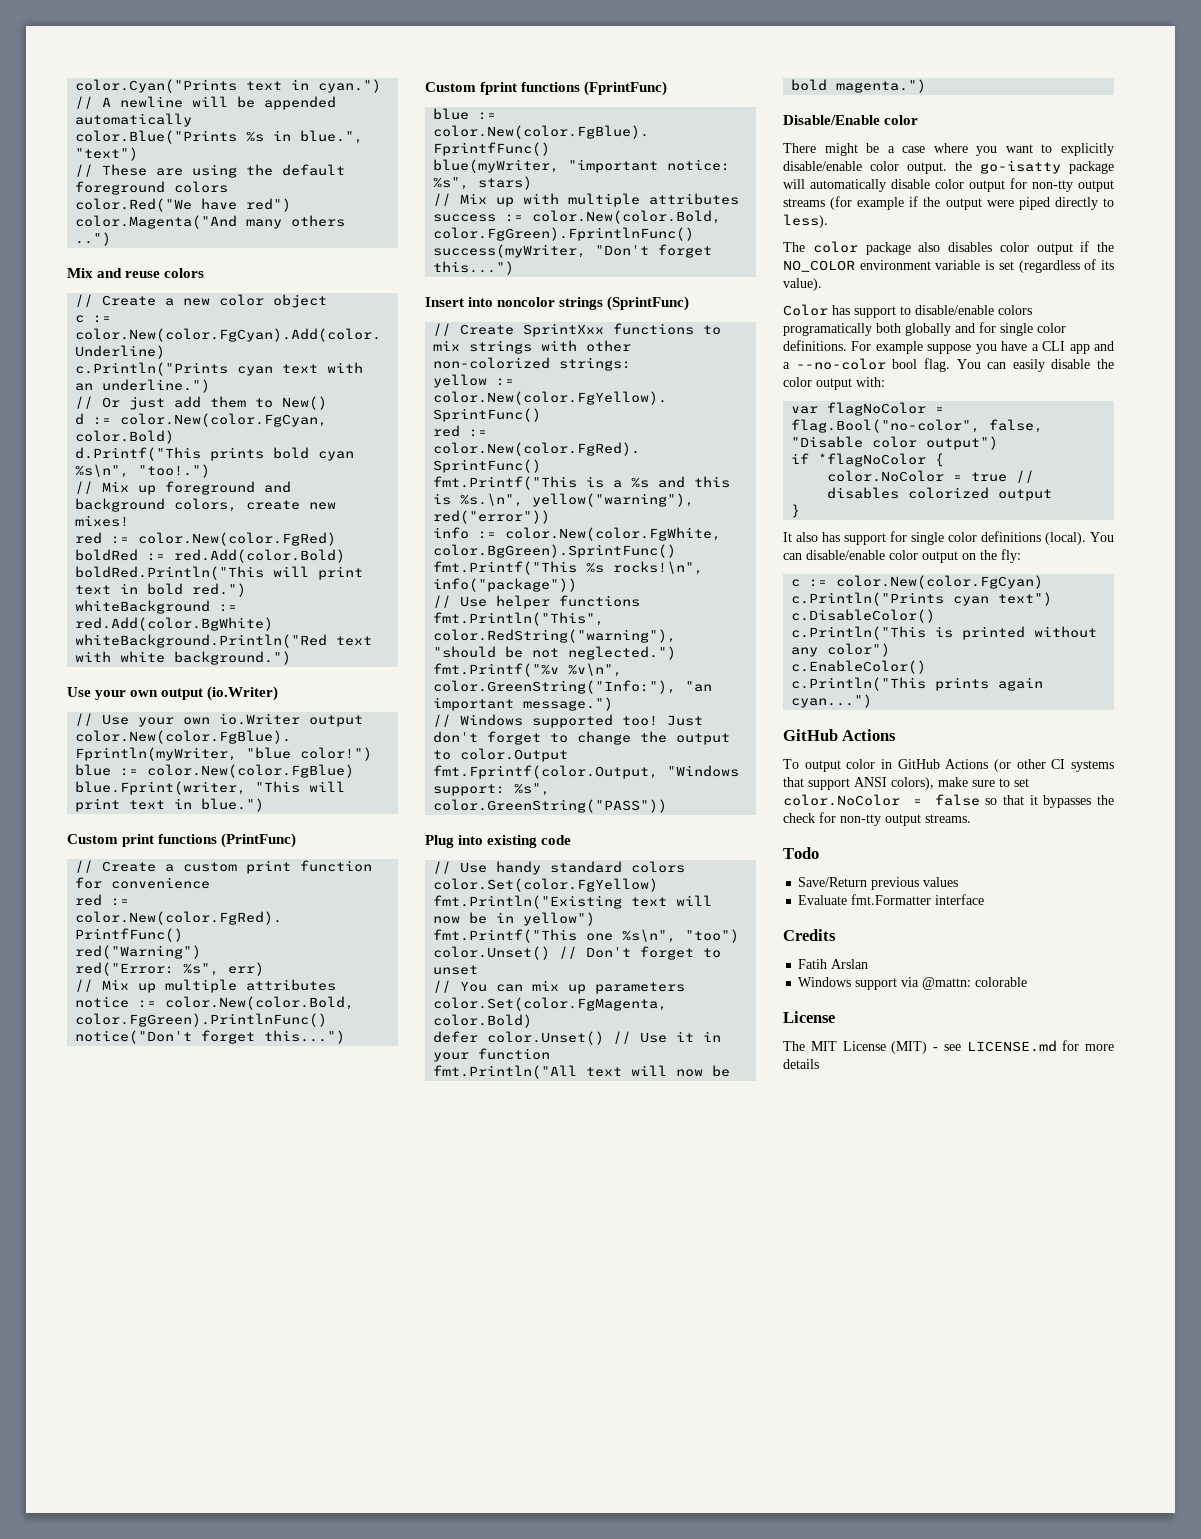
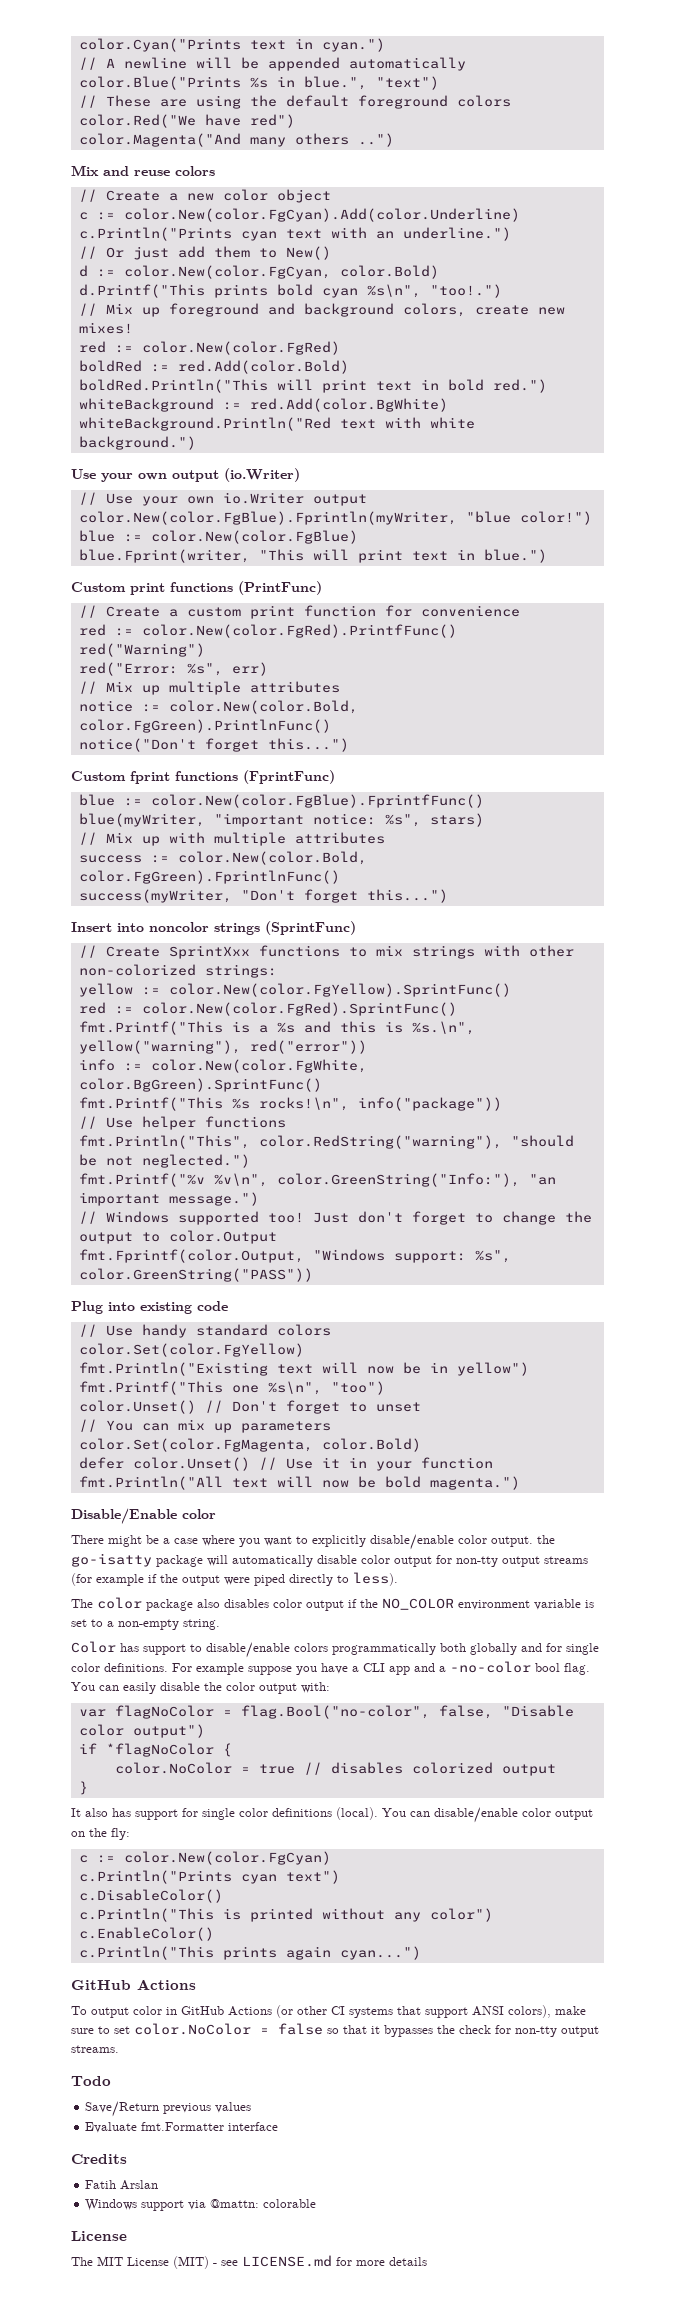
[1018,259,1114,273] [783,278,822,291] (regardless of its value). -> [91,1619,220,1630] to a non-empty string.
[783,323,872,336] programatically -> [332,1643,436,1655] programmatically
[795,358,886,370] --no-color -> [450,1661,531,1673] -no-color

